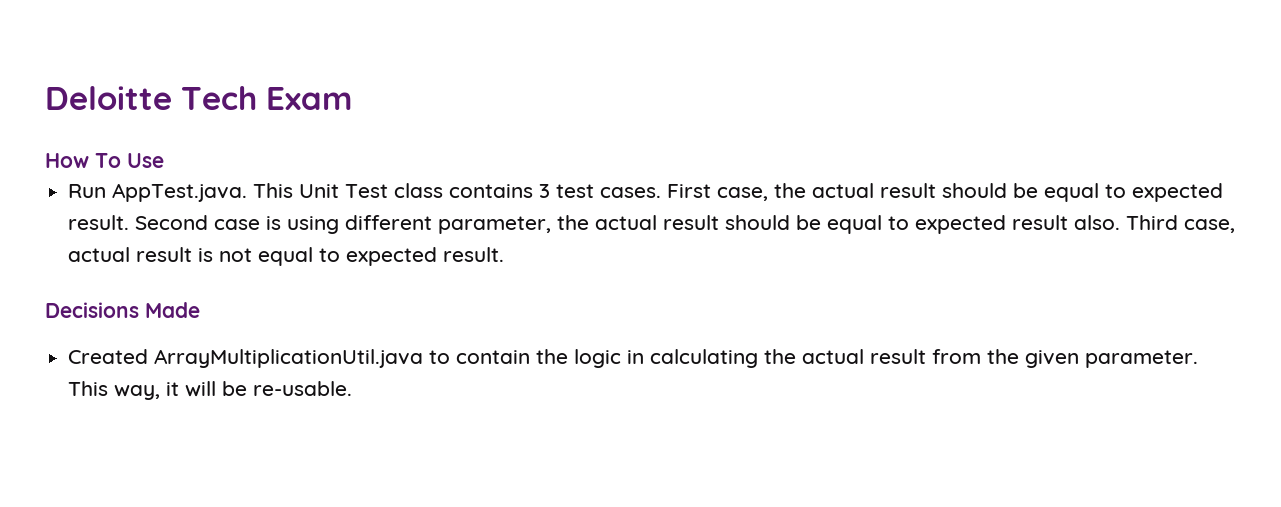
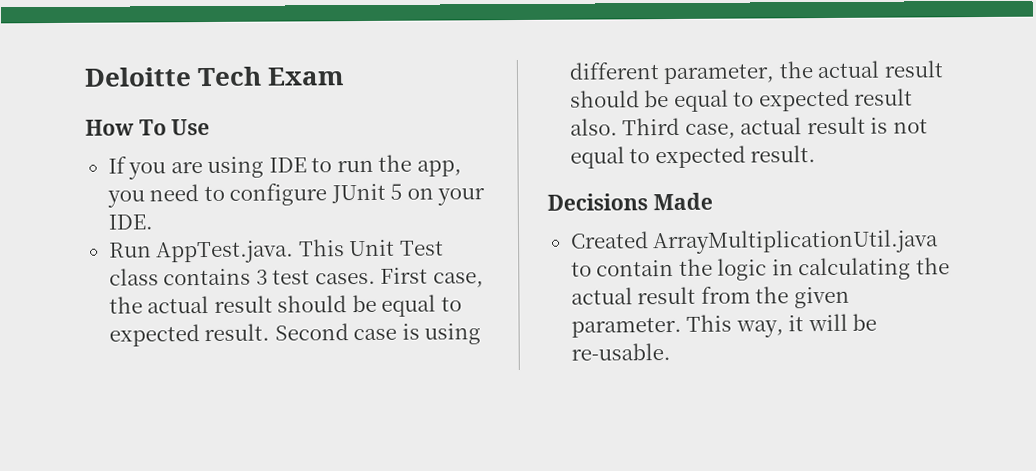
(164, 160) none -> [107,154,462,180] [106,183,486,208] [107,214,153,230] // If you are using IDE to run the app, you need to configure JUnit 5 on your IDE.

